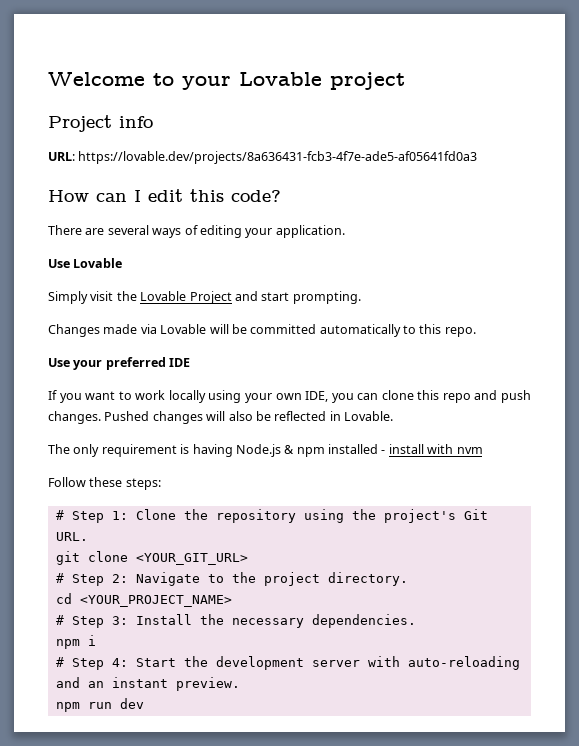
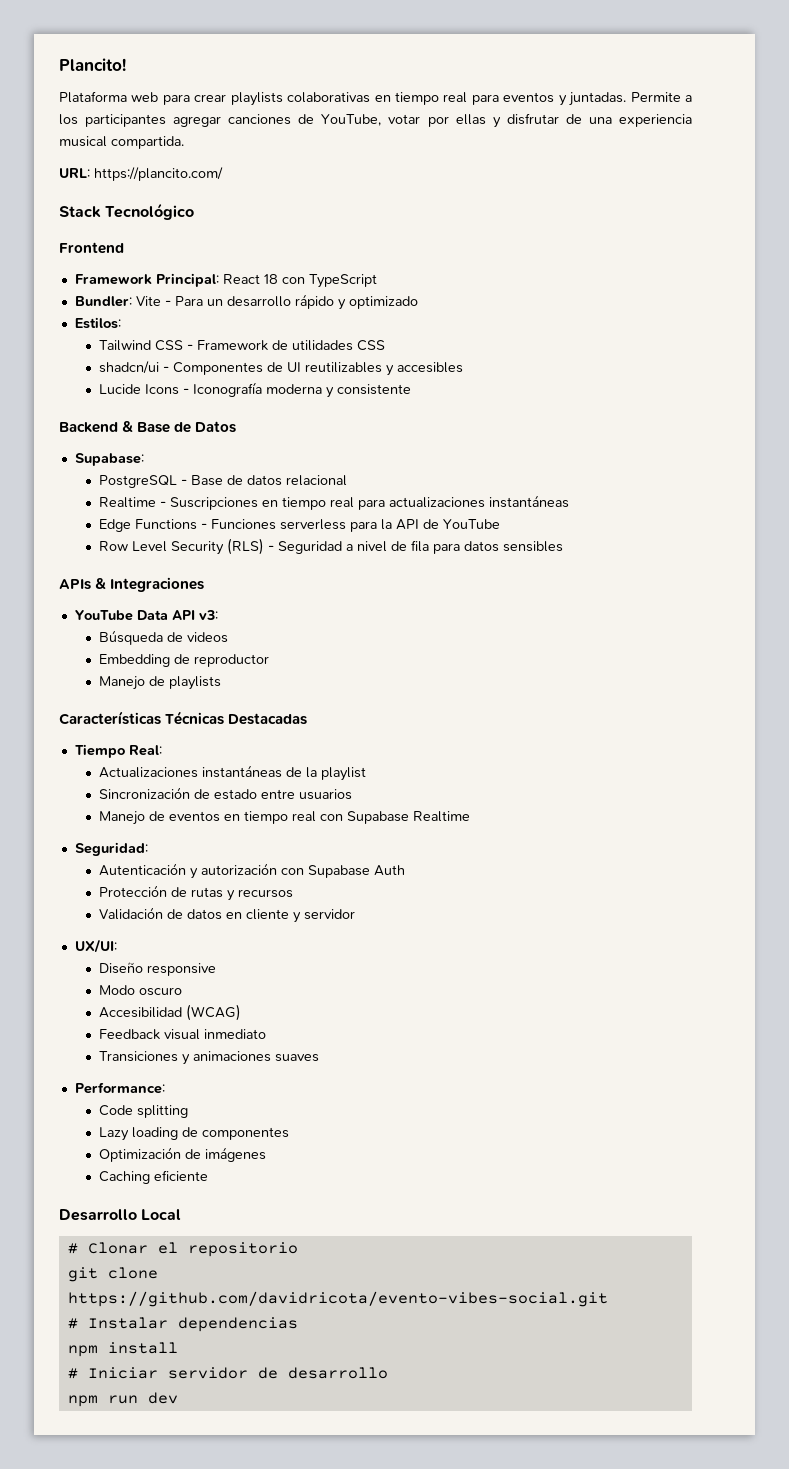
[48,72,405,90] [48,115,153,132] [48,151,478,164] [48,189,281,202] [48,225,345,238] [48,258,123,268] [48,291,361,304] [48,324,476,337] [48,357,191,370] [48,390,531,403] [48,411,393,424] [48,444,483,457] [48,477,161,490] [55,509,488,523] [55,532,88,541] Welcome to your Lovable project // Project info // URL: https://lovable.dev/projects/8a636431-fcb3-4f7e-ade5-af05641fd0a3 // How can I edit this code? // There are several ways of editing your application. // Use Lovable // Simply visit the Lovable Project and start prompting. // Changes made via Lovable will be committed automatically to this repo. // Use your preferred IDE // If you want to work locally using your own IDE, you can clone this repo and push changes. Pushed changes will also be reflected in Lovable. // The only requirement is having Node.js & npm installed - install with nvm // Follow these steps: // # Step 1: Clone the repository using the project's Git URL. -> [59,58,126,71] [59,91,693,106] [59,113,693,128] [59,136,184,149] [59,167,223,181] [59,203,195,220] [59,242,124,254] [74,273,377,288] [74,294,418,310] [74,317,121,329] [99,340,386,351] [99,361,464,376] [99,382,412,398] [59,421,237,433] [74,453,144,466] [99,475,348,488] [99,495,570,510] [99,519,501,532] [99,538,564,555] [59,577,205,592] [74,610,218,621] [99,630,229,645] [99,654,270,667] [99,676,222,690] [59,711,308,725] [74,744,162,758] [99,765,367,781] [99,787,353,800] [99,811,471,825] [74,842,148,856] [99,863,406,879] [99,885,294,901] [99,907,356,923] [74,939,117,953] [99,962,217,976] [99,985,183,996] [99,1004,242,1021] [99,1029,267,1040] [99,1051,320,1065] [74,1082,165,1094] [99,1105,189,1118] [99,1127,290,1141] [99,1147,267,1162] [99,1170,209,1184] [59,1209,182,1221] [67,1242,298,1257] Plancito! // Plataforma web para crear playlists colaborativas en tiempo real para eventos y juntadas. Permite a los participantes agregar canciones de YouTube, votar por ellas y disfrutar de una experiencia musical compartida. // URL: https://plancito.com/ // Stack Tecnológico // Frontend // Framework Principal: React 18 con TypeScript // Bundler: Vite - Para un desarrollo rápido y optimizado // Estilos: // Tailwind CSS - Framework de utilidades CSS // shadcn/ui - Componentes de UI reutilizables y accesibles // Lucide Icons - Iconografía moderna y consistente // Backend & Base de Datos // Supabase: // PostgreSQL - Base de datos relacional // Realtime - Suscripciones en tiempo real para actualizaciones instantáneas // Edge Functions - Funciones serverless para la API de YouTube // Row Level Security (RLS) - Seguridad a nivel de fila para datos sensibles // APIs & Integraciones // YouTube Data API v3: // Búsqueda de videos // Embedding de reproductor // Manejo de playlists // Características Técnicas Destacadas // Tiempo Real: // Actualizaciones instantáneas de la playlist // Sincronización de estado entre usuarios // Manejo de eventos en tiempo real con Supabase Realtime // Seguridad: // Autenticación y autorización con Supabase Auth // Protección de rutas y recursos // Validación de datos en cliente y servidor // UX/UI: // Diseño responsive // Modo oscuro // Accesibilidad (WCAG) // Feedback visual inmediato // Transiciones y animaciones suaves // Performance: // Code splitting // Lazy loading de componentes // Optimización de imágenes // Caching eficiente // Desarrollo Local // # Clonar el repositorio
[135,553,248,565] [55,572,408,586] [55,593,232,607] [55,614,416,628] [55,635,96,649] [55,656,520,670] [55,677,240,691] <YOUR_GIT_URL> // # Step 2: Navigate to the project directory. // cd <YOUR_PROJECT_NAME> // # Step 3: Install the necessary dependencies. // npm i // # Step 4: Start the development server with auto-reloading and an instant preview. -> [67,1291,608,1307] [67,1317,298,1332] [67,1342,178,1357] [67,1367,388,1379] https://github.com/davidricota/evento-vibes-social.git // # Instalar dependencias // npm install // # Iniciar servidor de desarrollo

